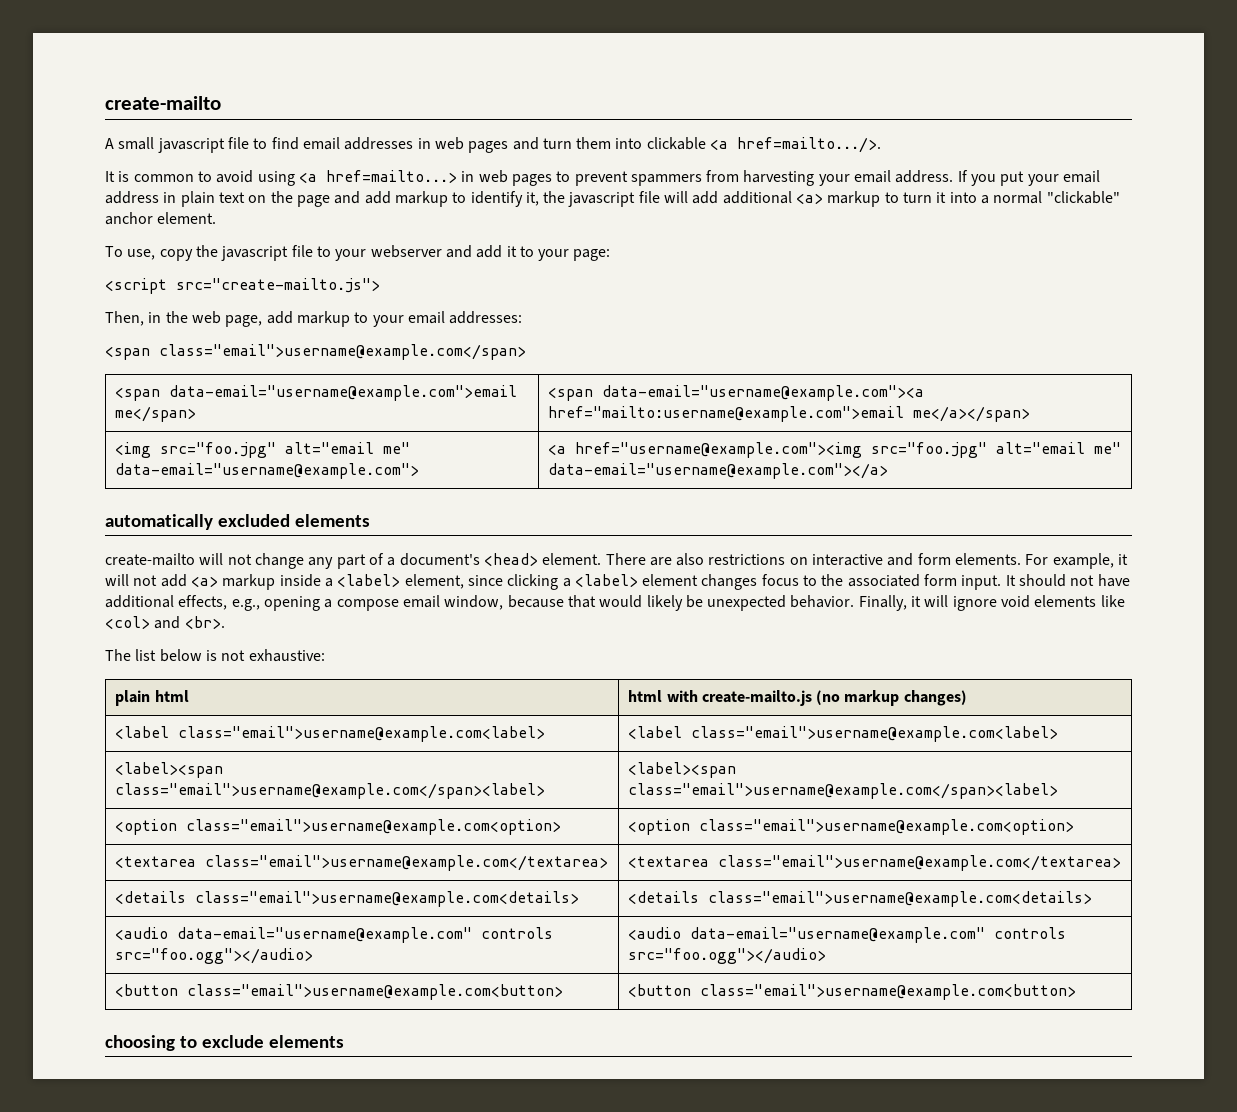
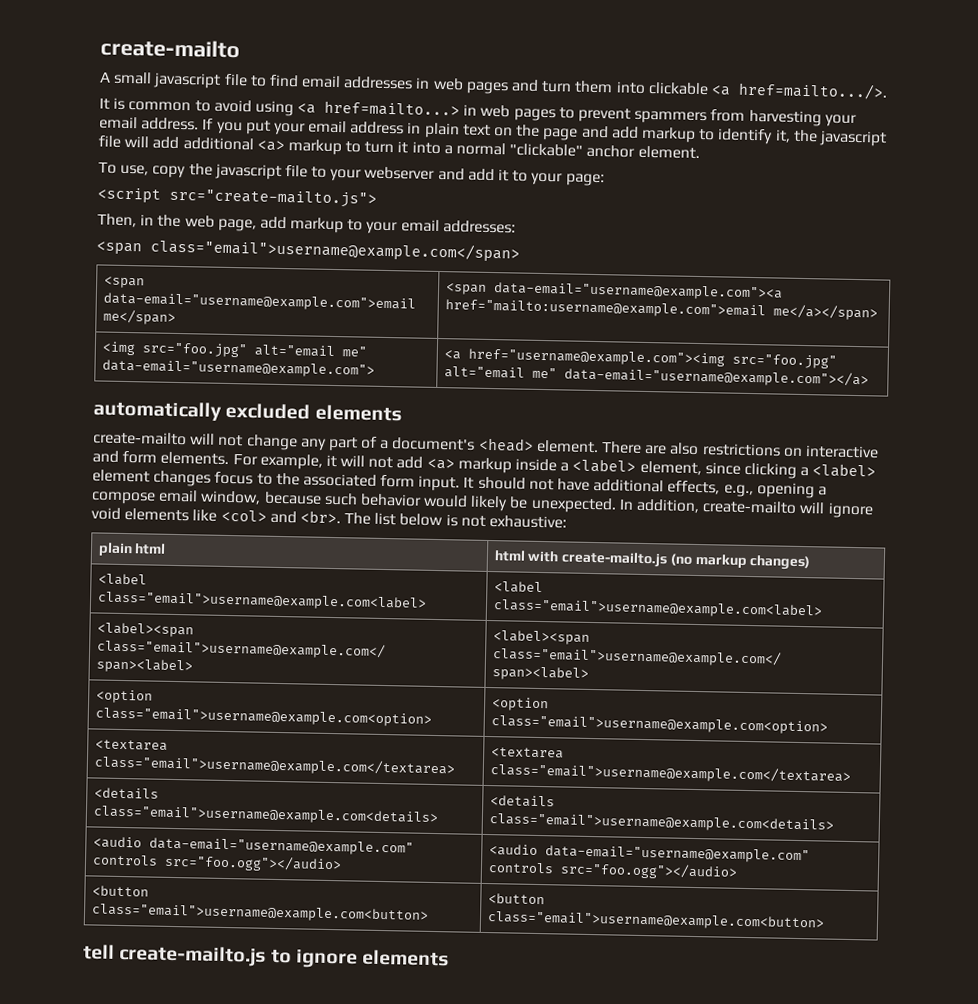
[567,595,596,608] that -> [323,492,422,507] such behavior
[707,595,922,611] unexpected behavior. Finally, it -> [530,496,798,514] unexpected. In addition, create-mailto
(225, 622) // -> (341, 517) none
[105,1035,265,1051] choosing to exclude -> [83,944,358,969] tell create-mailto.js to ignore

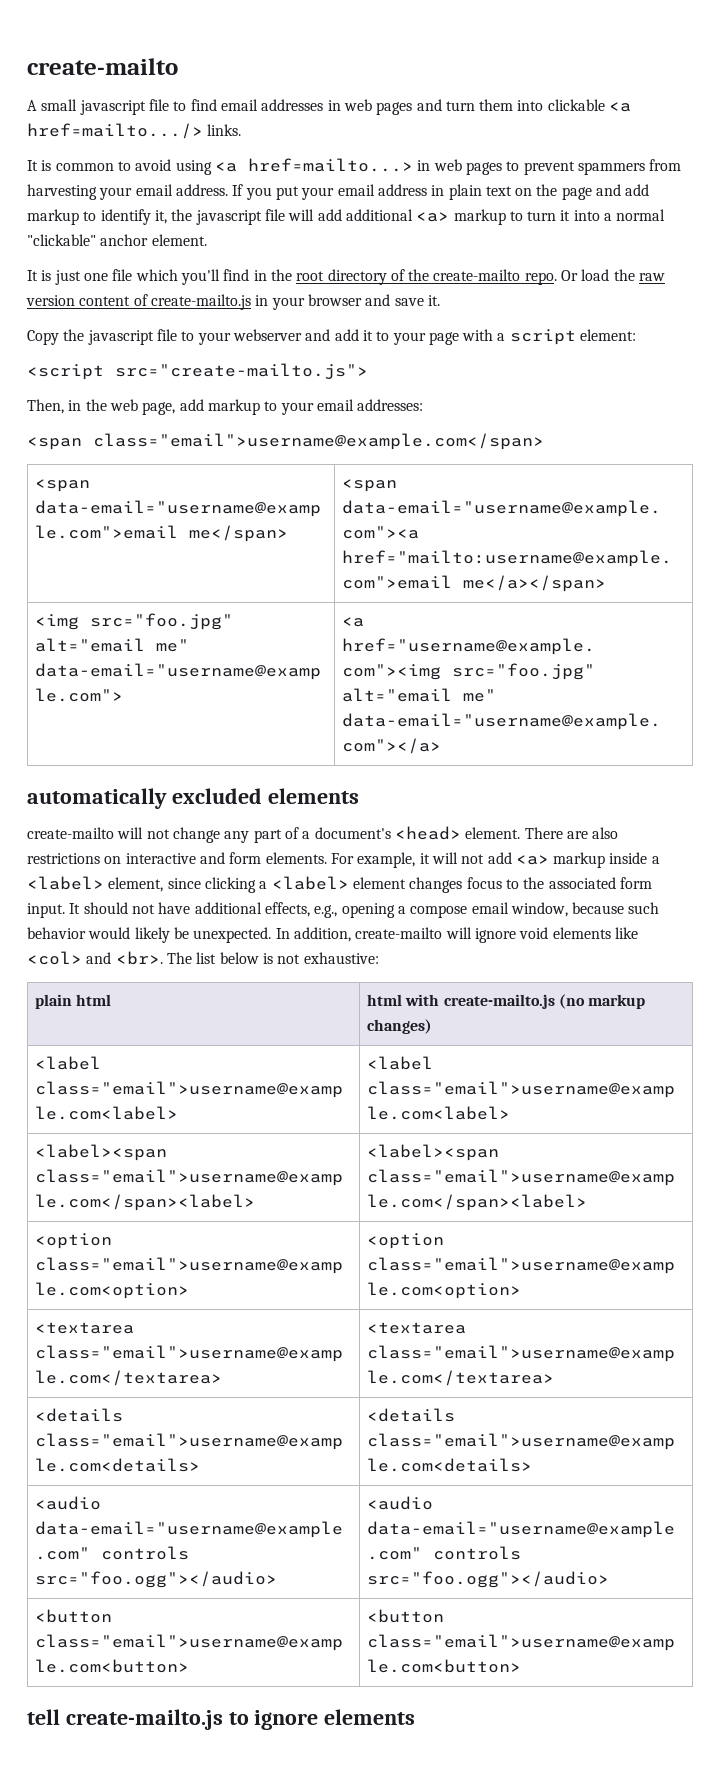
[737,81,888,100] href=mailto.../>. -> [27,123,242,139] href=mailto.../> links.
[98,161,187,179] To use, copy -> [27,269,666,285] [26,294,440,310] [27,330,59,345] It is just one file which you'll find in the root directory of the create-mailto repo. Or load the raw version content of create-mailto.js in your browser and save it. // Copy
[565,173,605,187] page: -> [428,329,637,345] page with a script element:

